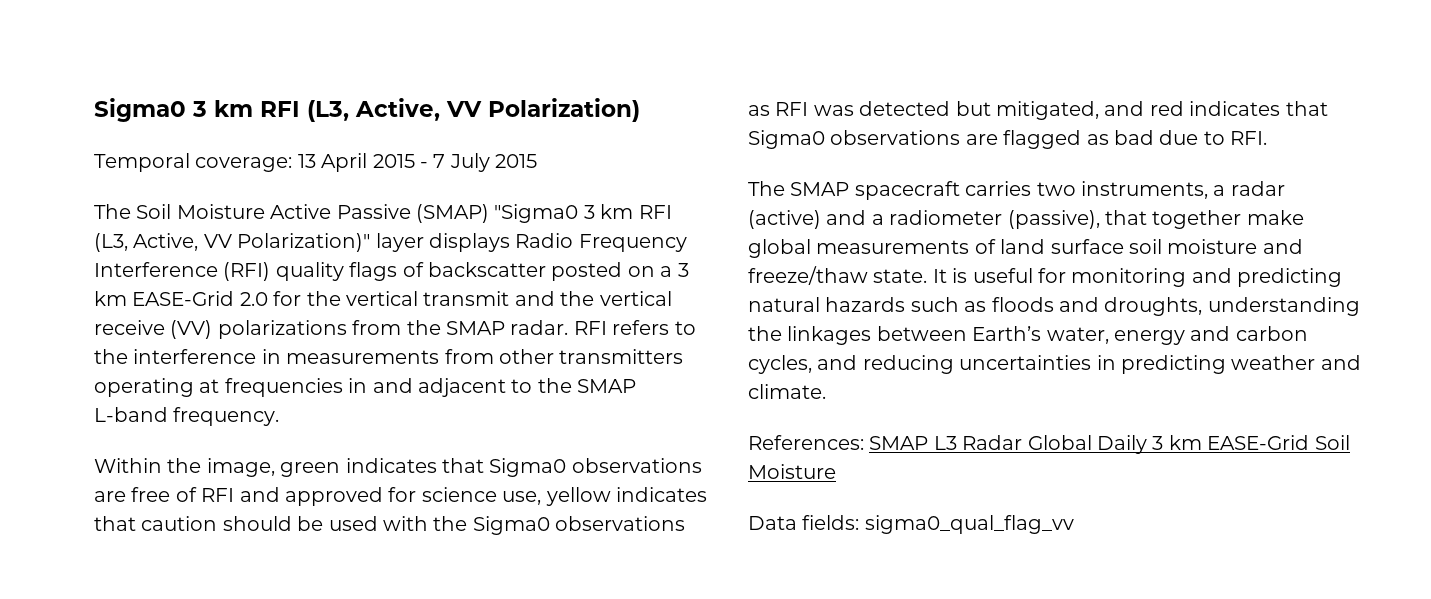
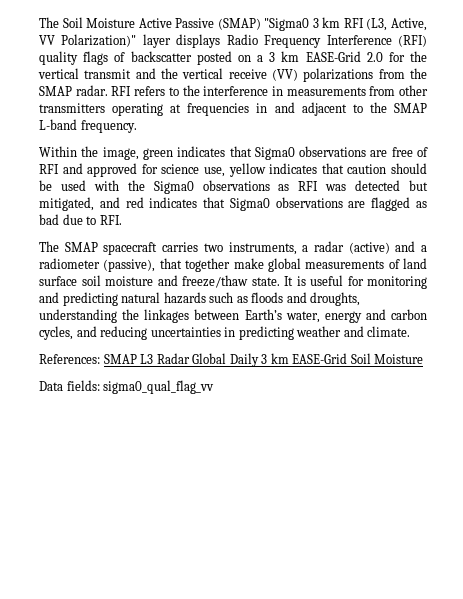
[94,98,640,122] [94,153,538,172] Sigma0 3 km RFI (L3, Active, VV Polarization) // Temporal coverage: 13 April 2015 - 7 July 2015 // -> (39, 22) none

